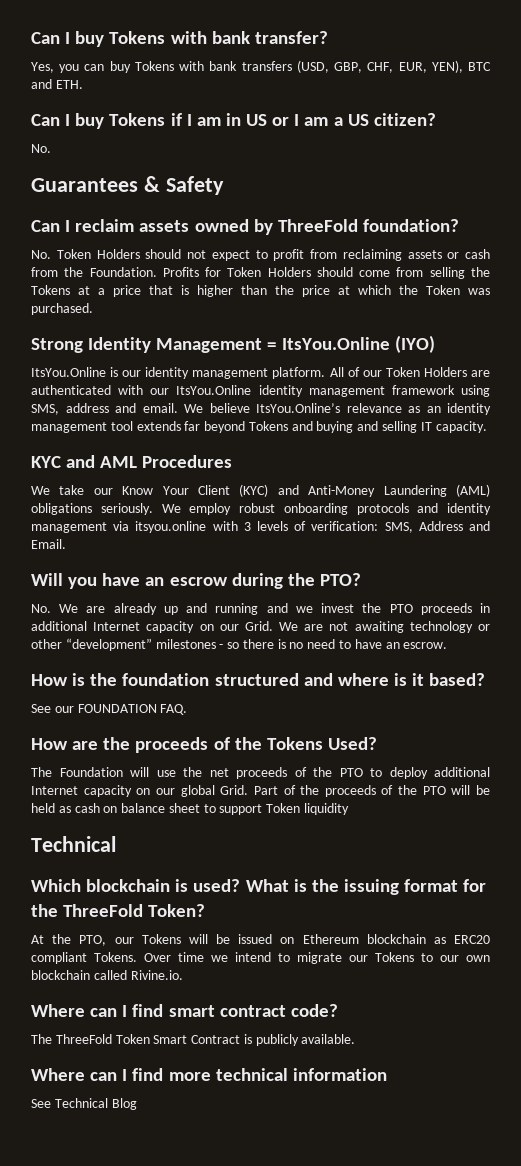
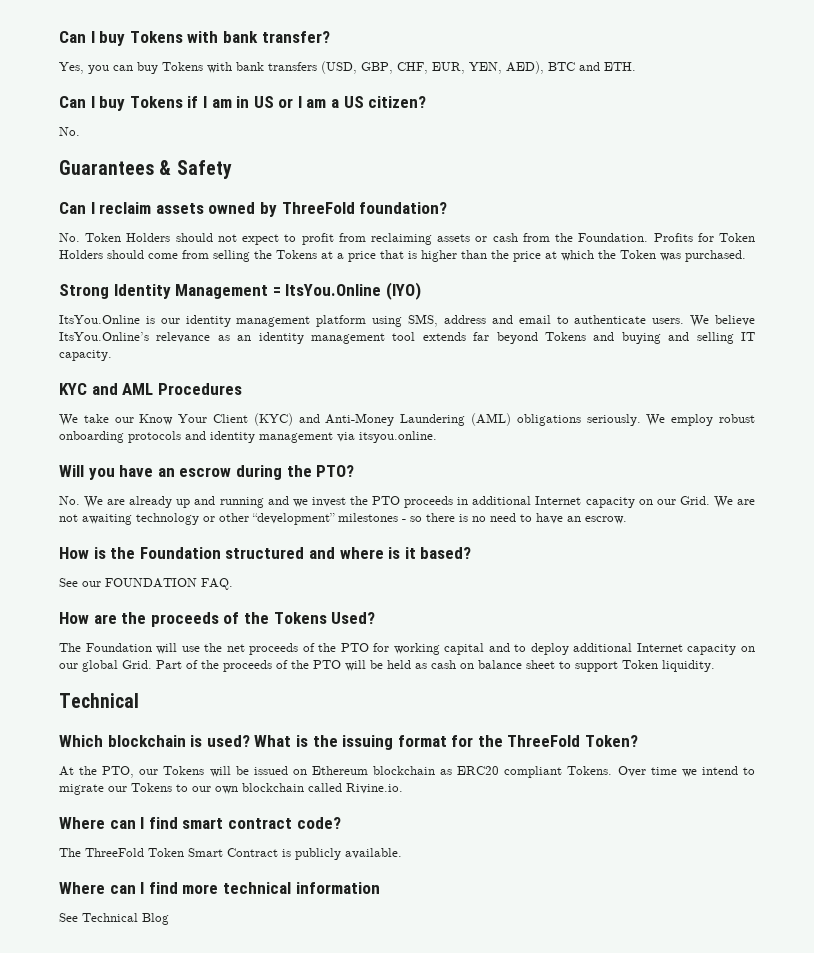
[431,60,463,73] YEN), -> [469,61,544,74] YEN, AED),
[272,367,490,379] [31,385,490,397] [31,403,178,415] platform. All of our Token Holders are authenticated with our ItsYou.Online identity management framework using SMS, address and email. -> [316,314,685,327] platform using SMS, address and email to authenticate users.
[135,521,490,533] [31,539,66,549] itsyou.online with 3 levels of verification: SMS, Address and Email. -> [359,431,437,443] itsyou.online.
[122,673,210,686] foundation -> [139,547,221,559] Foundation
(363, 772) none -> [373,643,510,655] for working capital and
[304,803,350,815] liquidity -> [662,660,715,672] liquidity.

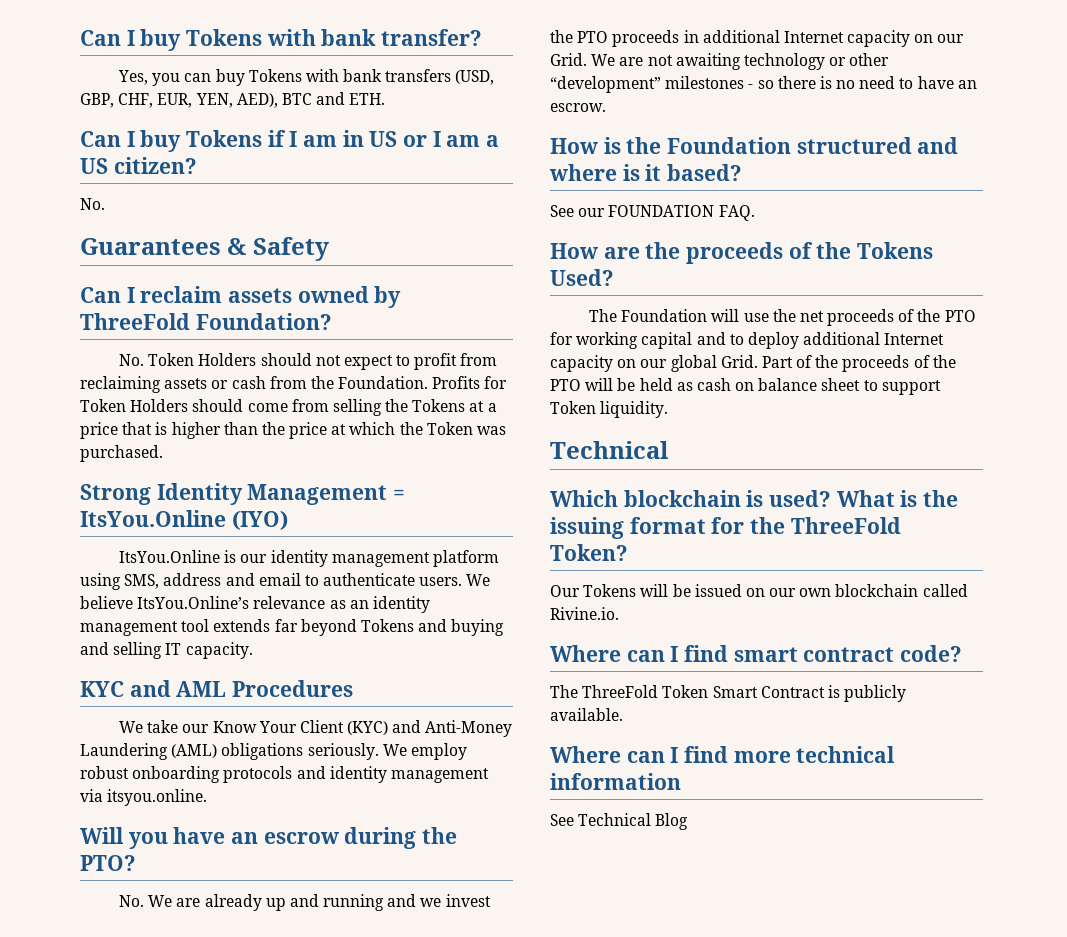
[359,202,448,214] foundation? -> [195,313,332,330] Foundation?
[59,766,159,778] At the PTO, our -> [550,585,580,597] Our
[311,766,755,778] [59,783,188,795] Ethereum blockchain as ERC20 compliant Tokens. Over time we intend to migrate our Tokens to -> (765, 592) none

